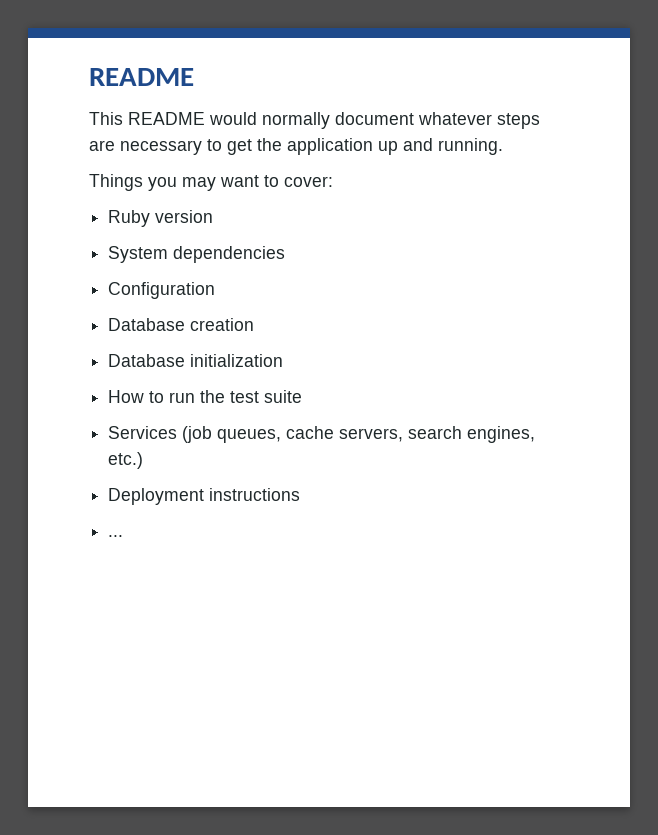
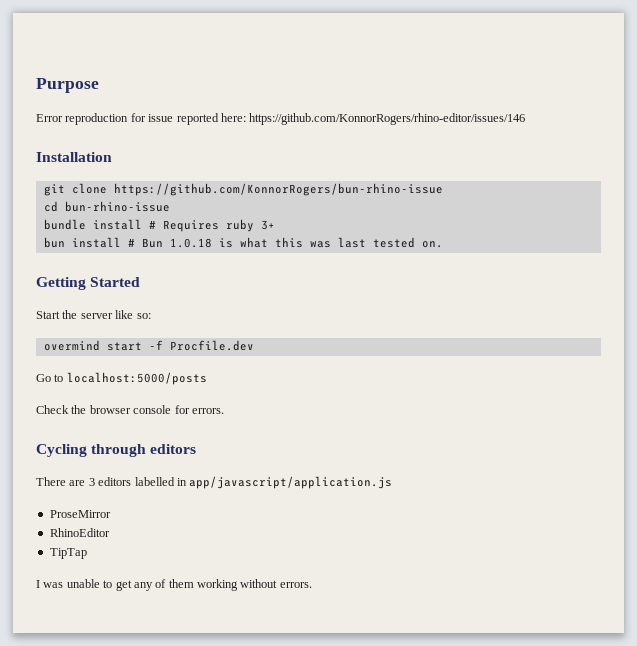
[89,68,194,86] [89,112,540,129] [89,138,503,155] [89,174,333,191] [108,210,214,227] [108,246,286,263] [108,282,216,299] [108,318,255,331] [108,354,284,367] [108,390,303,403] [108,426,536,443] [108,452,144,469] [108,488,301,505] [108,535,124,537] README // This README would normally document whatever steps are necessary to get the application up and running. // Things you may want to cover: // Ruby version // System dependencies // Configuration // Database creation // Database initialization // How to run the test suite // Services (job queues, cache servers, search engines, etc.) // Deployment instructions // ... -> [36,78,99,93] [36,113,526,125] [36,152,112,162] [43,183,443,196] [43,201,170,212] [43,219,275,232] [43,237,443,248] [36,277,141,290] [36,310,151,319] [43,340,254,351] [36,372,207,385] [36,405,224,414] [36,444,197,457] [36,476,393,489] [49,510,111,518] [49,528,110,537] [49,548,87,559] [36,579,312,591] Purpose // Error reproduction for issue reported here: https://github.com/KonnorRogers/rhino-editor/issues/146 // Installation // git clone https://github.com/KonnorRogers/bun-rhino-issue // cd bun-rhino-issue // bundle install # Requires ruby 3+ // bun install # Bun 1.0.18 is what this was last tested on. // Getting Started // Start the server like so: // overmind start -f Procfile.dev // Go to localhost:5000/posts // Check the browser console for errors. // Cycling through editors // There are 3 editors labelled in app/javascript/application.js // ProseMirror // RhinoEditor // TipTap // I was unable to get any of them working without errors.

